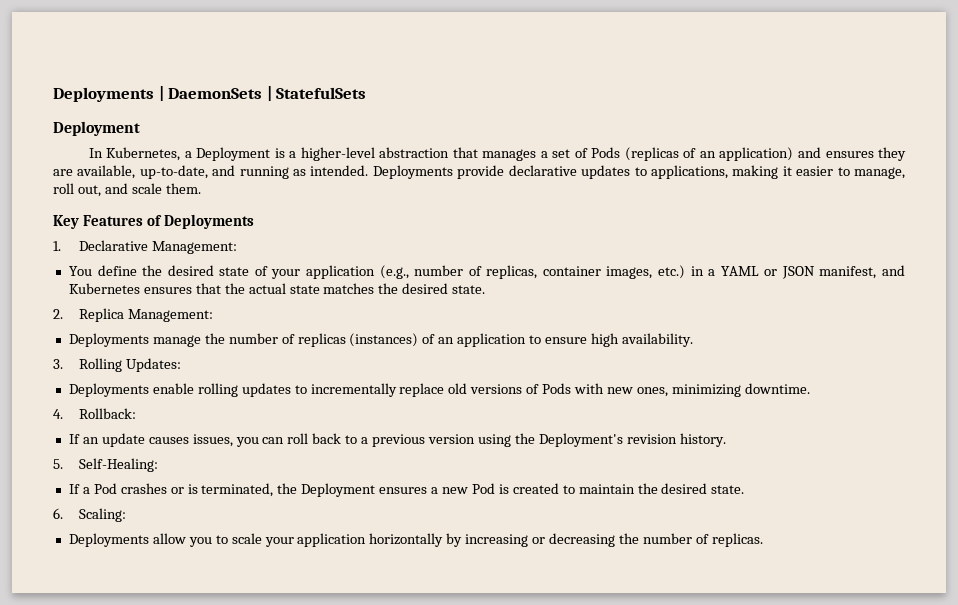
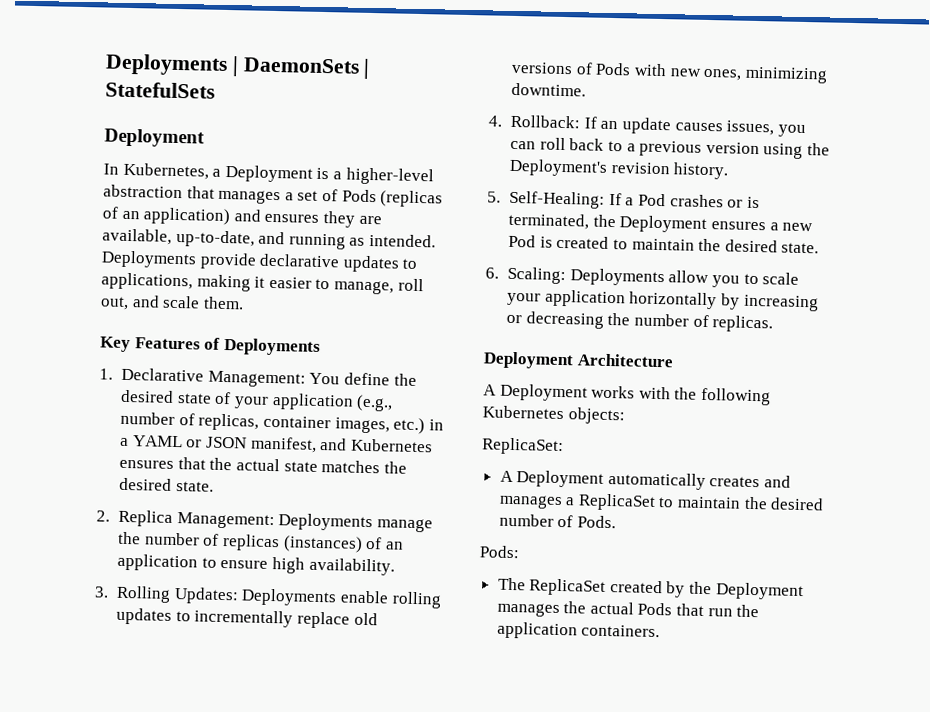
(237, 247) // -> (306, 379) none
(213, 315) // -> (275, 521) none
(181, 365) // -> (239, 596) none
(136, 413) // -> (582, 121) none
(158, 465) // -> (606, 199) none
(126, 515) // -> (567, 275) none
(763, 540) none -> [483,351,674,370] [483,383,771,406] [482,405,625,425] [481,437,564,456] [499,470,792,491] [498,493,825,511] [498,513,616,529] [479,545,520,559] [497,577,804,601] [496,601,760,618] [496,621,661,640] // Deployment Architecture // A Deployment works with the following Kubernetes objects: // ReplicaSet: // A Deployment automatically creates and manages a ReplicaSet to maintain the desired number of Pods. // Pods: // The ReplicaSet created by the Deployment manages the actual Pods that run the application containers.

